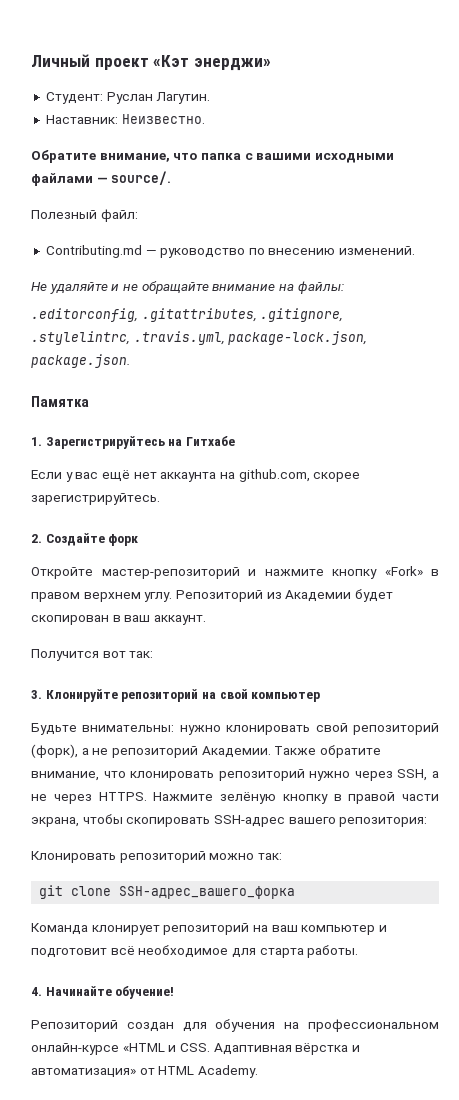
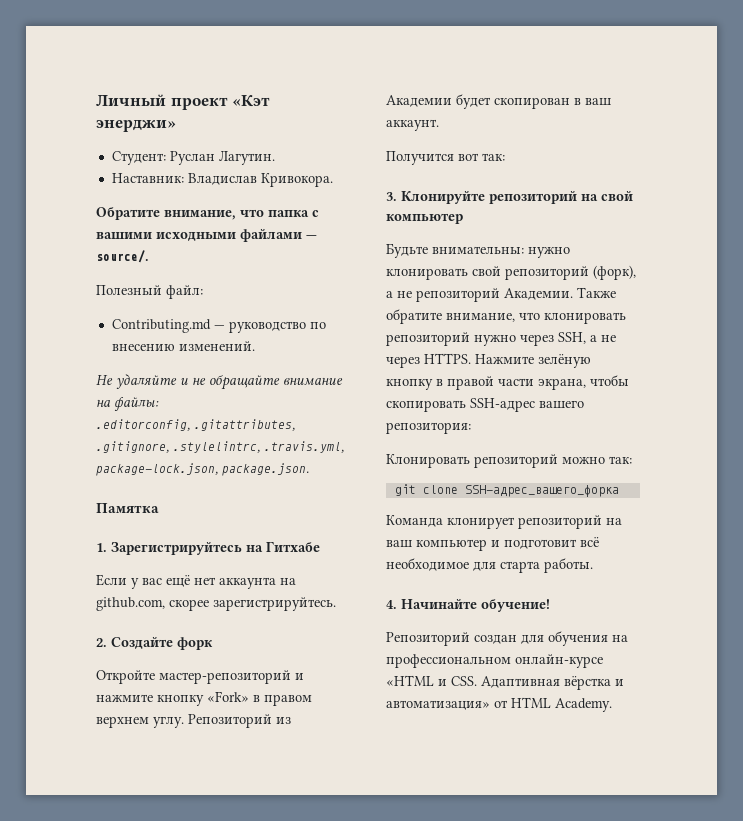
[121,114,205,124] Неизвестно. -> [187,173,333,187] Владислав Кривокора.

